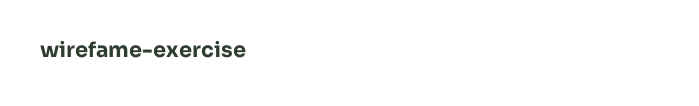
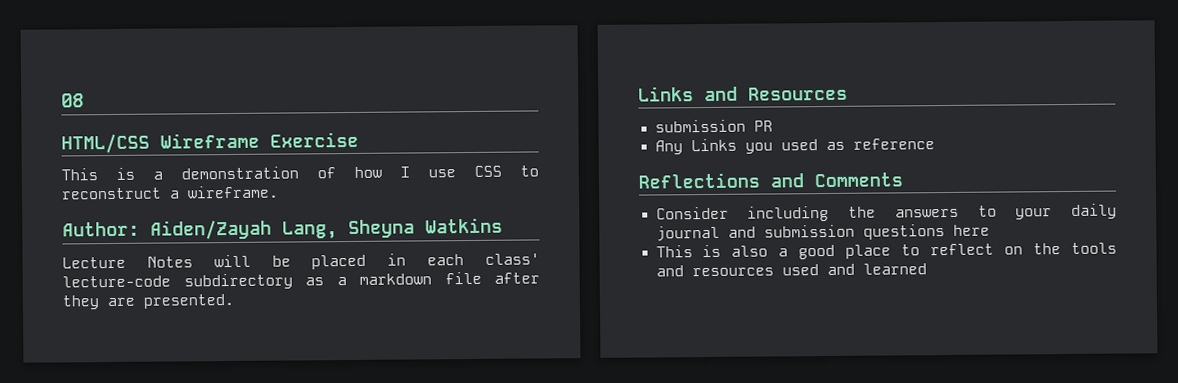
[40,40,246,58] wirefame-exercise -> [61,93,84,108] [61,131,359,154] [61,165,539,181] [61,185,279,200] [62,217,503,240] [62,253,540,270] [62,271,540,290] [62,293,234,310] [638,86,848,102] [654,119,773,133] [654,138,935,155] [638,172,903,189] [655,203,1117,222] [655,224,990,242] [655,242,1117,260] [655,263,927,277] 08 // HTML/CSS Wireframe Exercise // This is a demonstration of how I use CSS to reconstruct a wireframe. // Author: Aiden/Zayah Lang, Sheyna Watkins // Lecture Notes will be placed in each class' lecture-code subdirectory as a markdown file after they are presented. // Links and Resources // submission PR // Any Links you used as reference // Reflections and Comments // Consider including the answers to your daily journal and submission questions here // This is also a good place to reflect on the tools and resources used and learned

